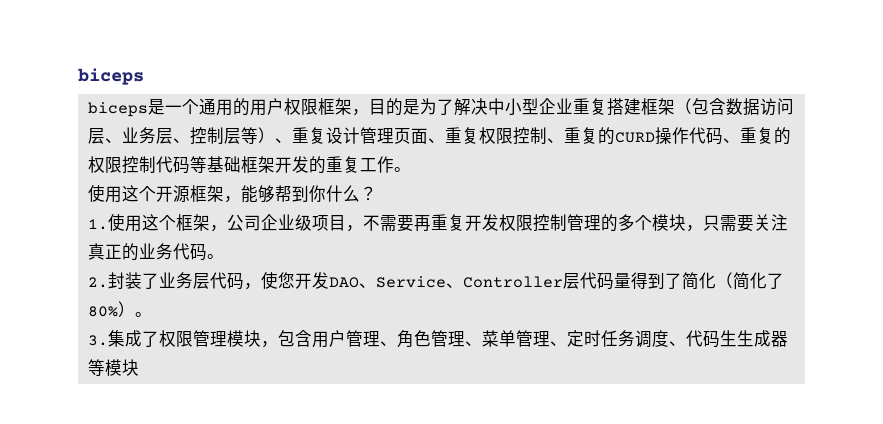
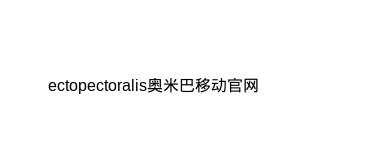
[78,68,144,85] [87,98,794,117] [87,127,791,145] [87,156,411,174] [87,185,377,203] [87,214,788,232] [87,243,224,261] [87,272,784,290] [87,301,152,317] [87,330,788,348] [87,359,139,376] biceps // biceps是一个通用的用户权限框架，目的是为了解决中小型企业重复搭建框架（包含数据访问层、业务层、控制层等）、重复设计管理页面、重复权限控制、重复的CURD操作代码、重复的权限控制代码等基础框架开发的重复工作。 // 使用这个开源框架，能够帮到你什么？ // 1.使用这个框架，公司企业级项目，不需要再重复开发权限控制管理的多个模块，只需要关注真正的业务代码。 // 2.封装了业务层代码，使您开发DAO、Service、Controller层代码量得到了简化（简化了80%）。 // 3.集成了权限管理模块，包含用户管理、角色管理、菜单管理、定时任务调度、代码生生成器等模块 -> [48,77,259,94] ectopectoralis奥米巴移动官网

